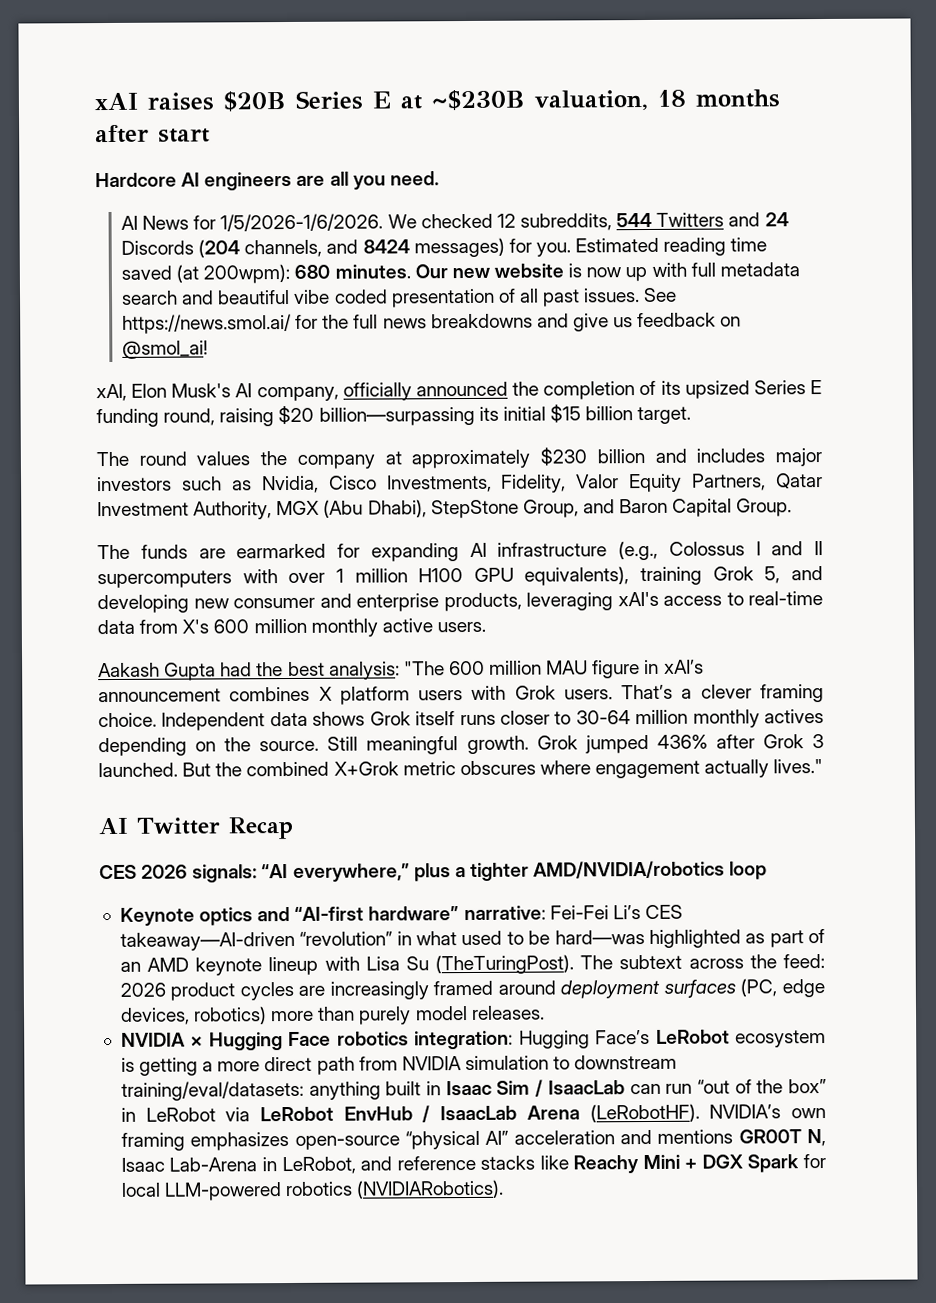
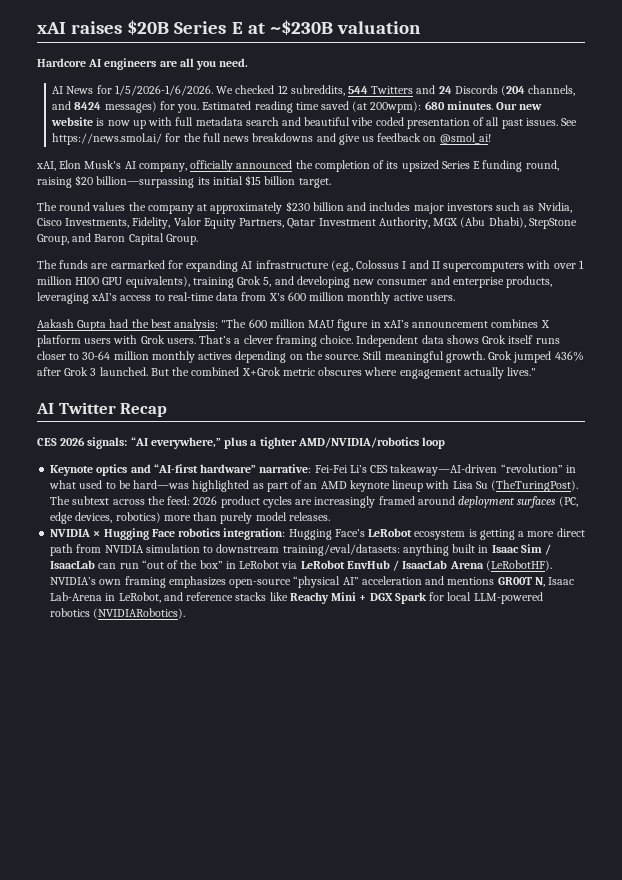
[534,89,780,111] [95,124,210,144] valuation, 18 months after start -> [336,21,421,34] valuation

